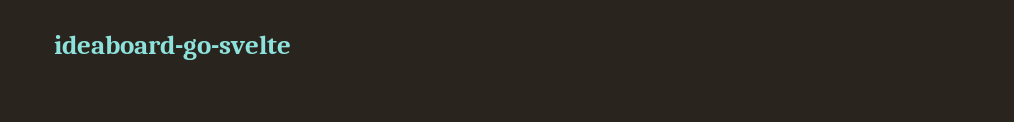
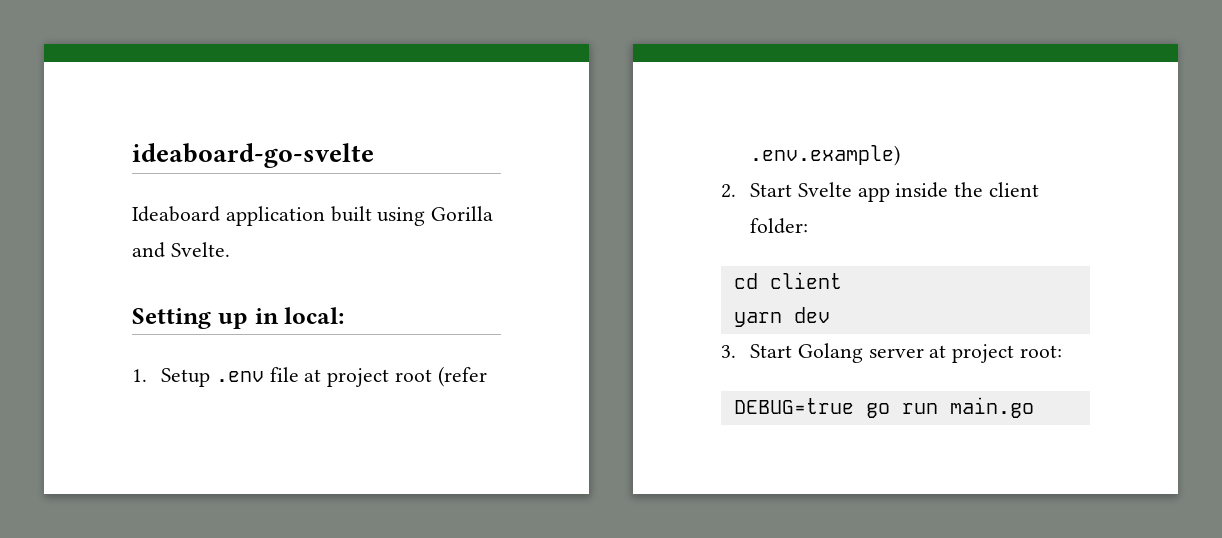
(291, 47) none -> [132,206,494,226] [132,242,230,258] [132,307,345,329] [132,366,487,387] [749,145,900,166] [721,182,1039,202] [749,218,808,234] [733,272,842,289] [733,307,830,327] [721,343,1062,363] [733,397,1034,418] // Ideaboard application built using Gorilla and Svelte. // Setting up in local: // 1. Setup .env file at project root (refer .env.example) // 2. Start Svelte app inside the client folder: // cd client // yarn dev // 3. Start Golang server at project root: // DEBUG=true go run main.go

